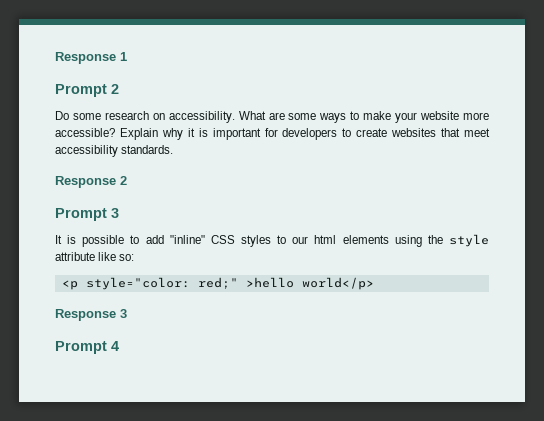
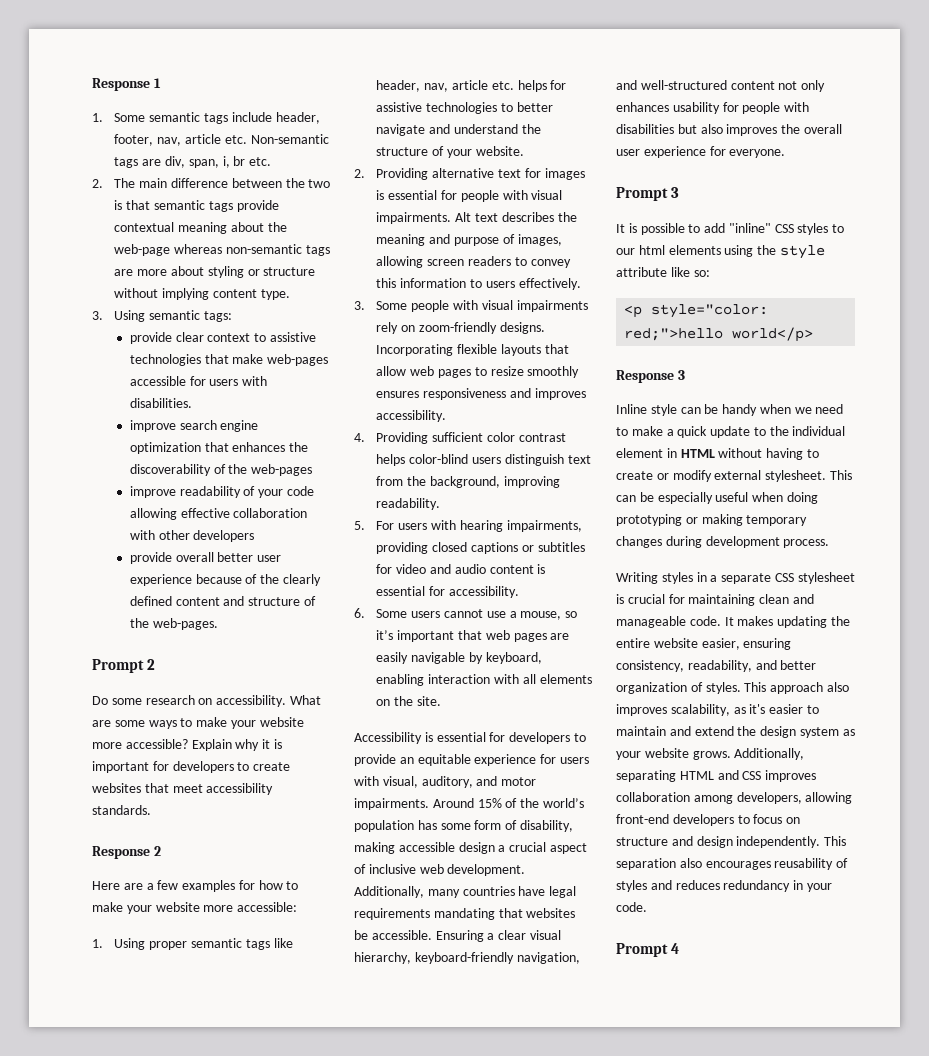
(127, 56) none -> [92,112,320,124] [114,134,329,146] [114,156,272,168] [92,178,331,188] [114,200,279,212] [114,222,287,234] [114,244,330,256] [114,266,316,278] [114,288,290,300] [92,310,232,322] [129,332,316,344] [129,354,329,366] [129,376,268,386] [129,398,192,408] [129,420,259,432] [129,442,309,454] [129,464,313,476] [129,486,314,498] [129,508,308,520] [129,530,255,542] [129,552,282,564] [129,574,321,586] [129,596,316,606] [129,618,218,630] // 1. Some semantic tags include header, footer, nav, article etc. Non-semantic tags are div, span, i, br etc. // 2. The main difference between the two is that semantic tags provide contextual meaning about the web-page whereas non-semantic tags are more about styling or structure without implying content type. // 3. Using semantic tags: // provide clear context to assistive technologies that make web-pages accessible for users with disabilities. // improve search engine optimization that enhances the discoverability of the web-pages // improve readability of your code allowing effective collaboration with other developers // provide overall better user experience because of the clearly defined content and structure of the web-pages.
(127, 180) none -> [92,880,299,892] [92,902,298,914] [92,938,293,950] [376,80,567,92] [376,102,553,114] [376,124,541,136] [376,146,524,158] [354,168,585,180] [376,190,563,202] [376,212,577,224] [376,234,562,246] [376,256,571,268] [376,278,581,290] [354,300,588,312] [376,322,545,334] [376,344,569,356] [376,366,580,378] [376,388,586,400] [376,410,447,422] [354,432,566,444] [376,454,591,466] [376,476,560,488] [376,498,441,510] [354,520,582,532] [376,542,585,554] [376,564,546,574] [376,586,519,598] [354,608,578,620] [376,630,570,642] [376,652,542,664] [376,674,592,686] [376,696,441,706] [354,732,586,744] [354,754,589,766] [354,776,537,788] [354,798,584,810] [354,820,573,832] [354,842,587,854] [354,864,526,876] [354,886,577,898] [354,908,576,920] [354,930,561,942] [354,952,580,964] [616,80,826,92] [616,102,810,114] [616,124,842,136] [616,146,786,158] // Here are a few examples for how to make your website more accessible: // 1. Using proper semantic tags like header, nav, article etc. helps for assistive technologies to better navigate and understand the structure of your website. // 2. Providing alternative text for images is essential for people with visual impairments. Alt text describes the meaning and purpose of images, allowing screen readers to convey this information to users effectively. // 3. Some people with visual impairments rely on zoom-friendly designs. Incorporating flexible layouts that allow web pages to resize smoothly ensures responsiveness and improves accessibility. // 4. Providing sufficient color contrast helps color-blind users distinguish text from the background, improving readability. // 5. For users with hearing impairments, providing closed captions or subtitles for video and audio content is essential for accessibility. // 6. Some users cannot use a mouse, so it’s important that web pages are easily navigable by keyboard, enabling interaction with all elements on the site. // Accessibility is essential for developers to provide an equitable experience for users with visual, auditory, and motor impairments. Around 15% of the world’s population has some form of disability, making accessible design a crucial aspect of inclusive web development. Additionally, many countries have legal requirements mandating that websites be accessible. Ensuring a clear visual hierarchy, keyboard-friendly navigation, and well-structured content not only enhances usability for people with disabilities but also improves the overall user experience for everyone.
[197,277,294,289] red;" >hello -> [624,328,724,341] red;">hello
(127, 313) none -> [616,404,844,416] [616,426,846,438] [616,448,819,460] [616,470,852,482] [616,492,818,504] [616,514,808,526] [616,536,830,548] [616,572,855,584] [616,594,814,606] [616,616,850,628] [616,638,792,650] [616,660,817,672] [616,682,849,694] [616,704,819,716] [616,726,855,738] [616,748,805,760] [616,770,817,782] [616,792,853,804] [616,814,801,826] [616,836,847,848] [616,858,849,870] [616,880,832,892] [616,902,647,912] // Inline style can be handy when we need to make a quick update to the individual element in HTML without having to create or modify external stylesheet. This can be especially useful when doing prototyping or making temporary changes during development process. // Writing styles in a separate CSS stylesheet is crucial for maintaining clean and manageable code. It makes updating the entire website easier, ensuring consistency, readability, and better organization of styles. This approach also improves scalability, as it's easier to maintain and extend the design system as your website grows. Additionally, separating HTML and CSS improves collaboration among developers, allowing front-end developers to focus on structure and design independently. This separation also encourages reusability of styles and reduces redundancy in your code.

